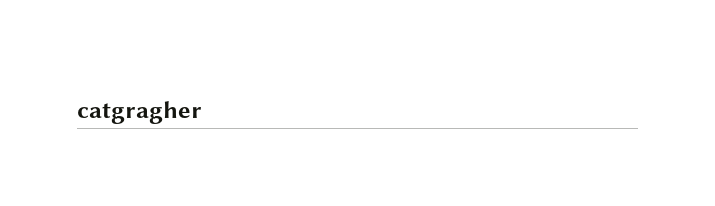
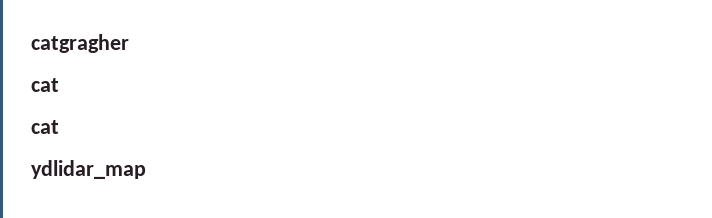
(202, 112) none -> [31,78,59,92] [31,120,59,134] [31,160,146,179] // cat // cat // ydlidar_map

